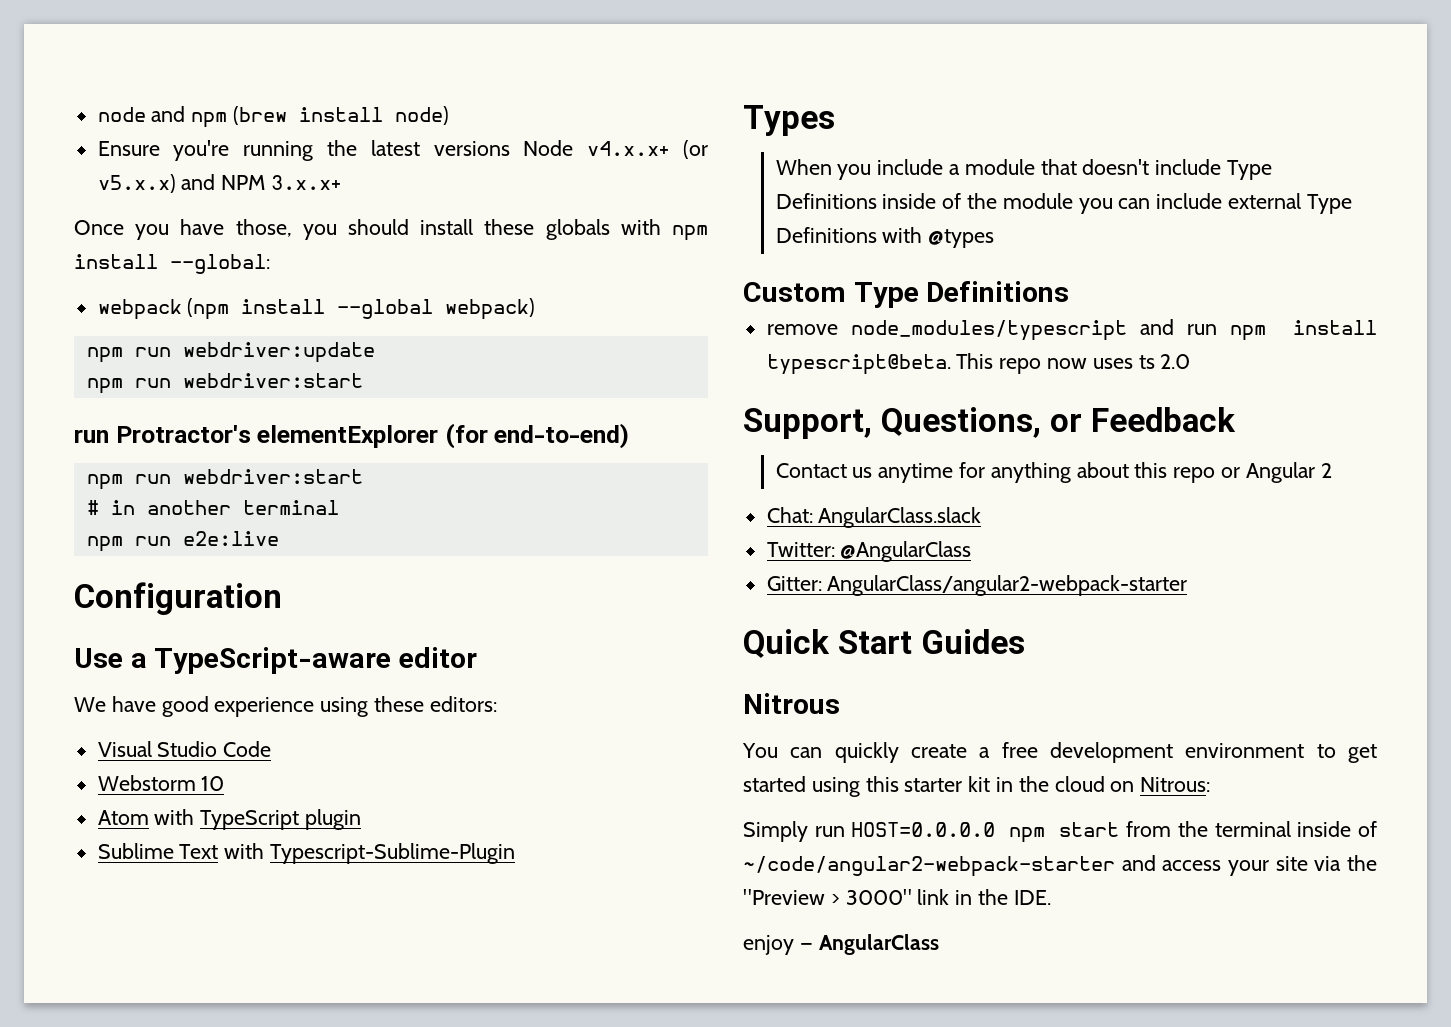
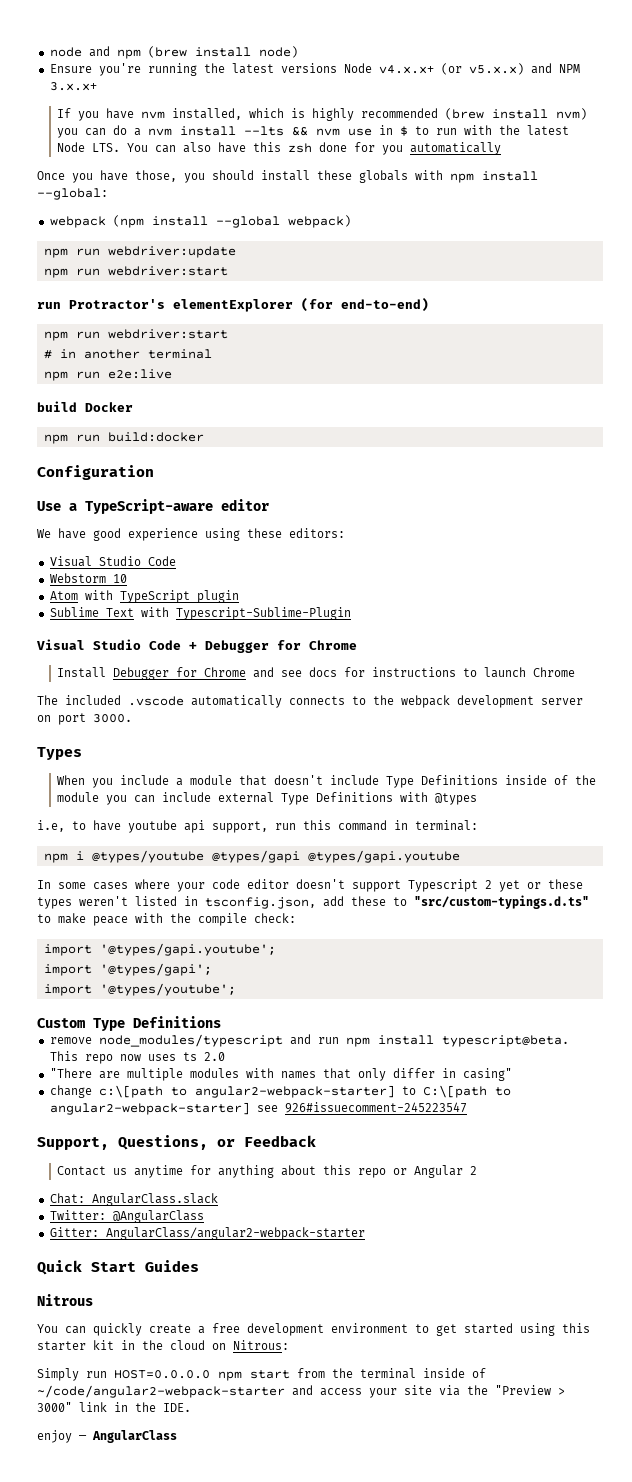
(342, 182) none -> [57,108,588,121] [57,125,570,138] [57,142,502,155] // If you have nvm installed, which is highly recommended (brew install nvm) you can do a nvm install --lts && nvm use in $ to run with the latest Node LTS. You can also have this zsh done for you automatically
(279, 538) none -> [37,401,133,412] [43,432,204,444] // build Docker // npm run build:docker
(516, 853) none -> [37,639,357,653] [57,667,576,680] [37,695,583,708] [37,713,132,725] // Visual Studio Code + Debugger for Chrome // Install Debugger for Chrome and see docs for instructions to launch Chrome // The included .vscode automatically connects to the webpack development server on port 3000.
(995, 238) none -> [37,820,478,833] [43,850,460,863] [37,879,583,892] [37,895,589,909] [37,913,296,926] [43,943,276,956] [43,963,212,976] [43,983,236,996] // i.e, to have youtube api support, run this command in terminal: // npm i @types/youtube @types/gapi @types/gapi.youtube // In some cases where your code editor doesn't support Typescript 2 yet or these types weren't listed in tsconfig.json, add these to "src/custom-typings.d.ts" to make peace with the compile check: // import '@types/gapi.youtube'; // import '@types/gapi'; // import '@types/youtube';
(1191, 361) none -> [49,1068,512,1081] [49,1085,511,1098] [49,1102,467,1115] // "There are multiple modules with names that only differ in casing" // change c:\[path to angular2-webpack-starter] to C:\[path to angular2-webpack-starter] see 926#issuecomment-245223547

